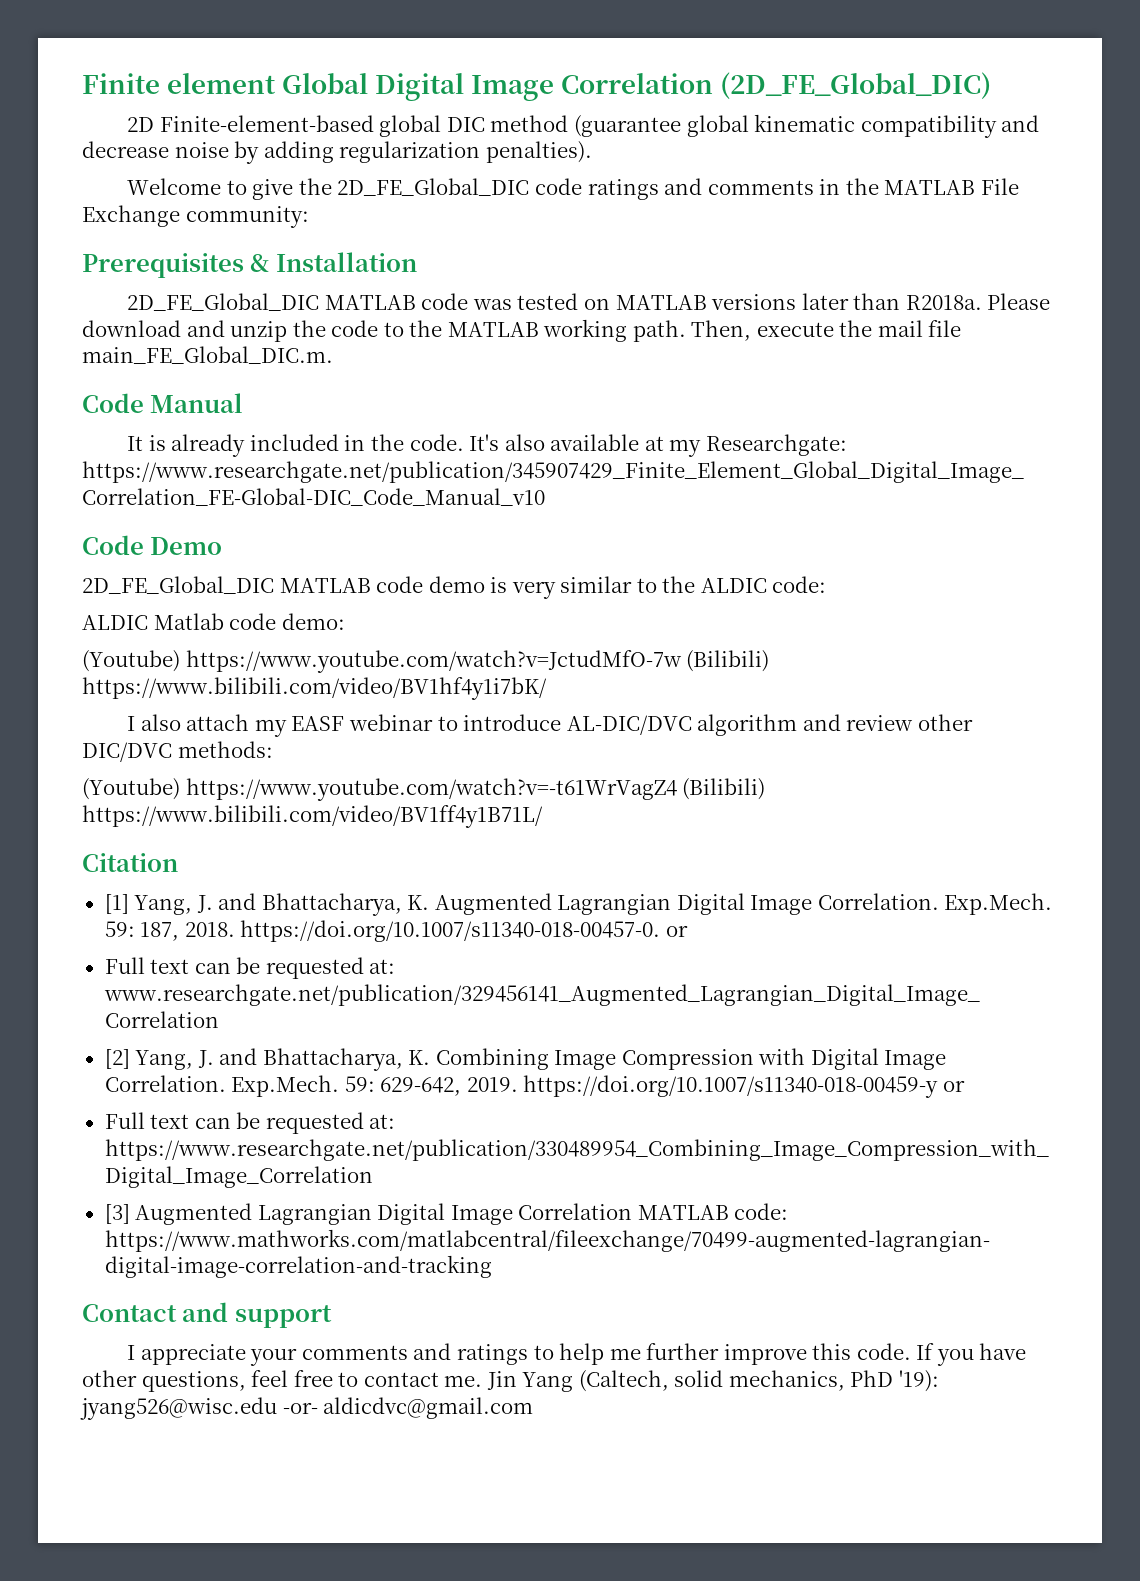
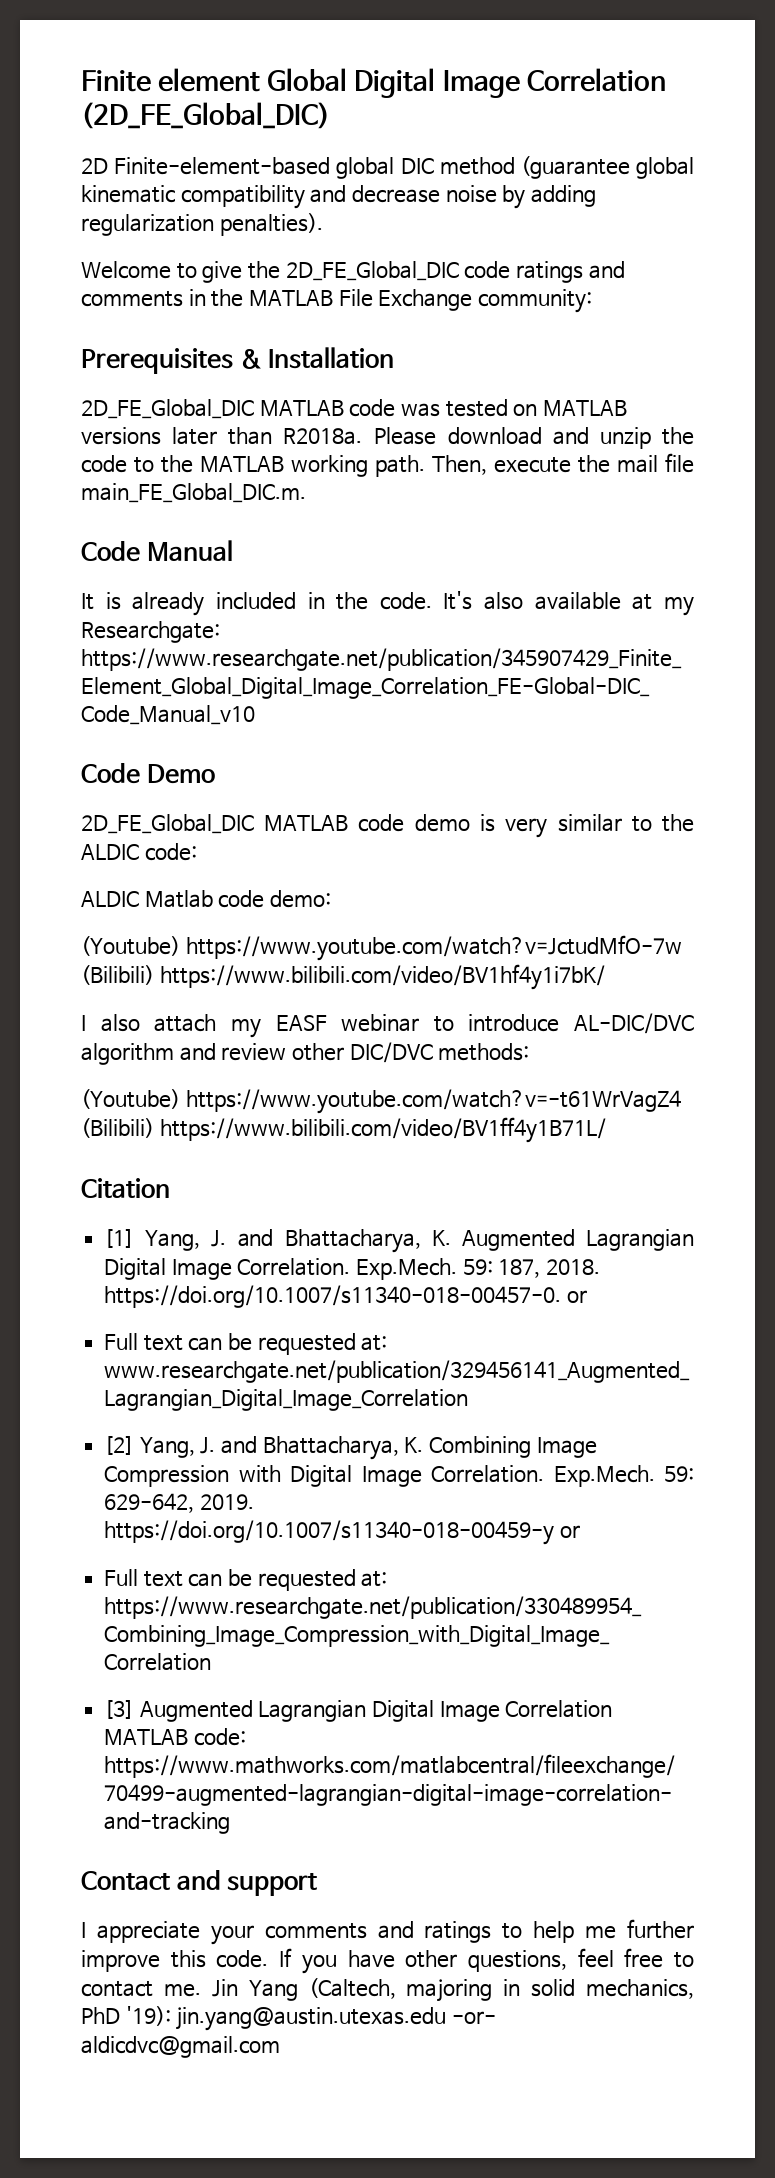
(669, 1381) none -> [406,1979,521,2002] majoring in
[80,1397,277,1420] jyang526@wisc.edu -> [176,2007,447,2031] jin.yang@austin.utexas.edu

